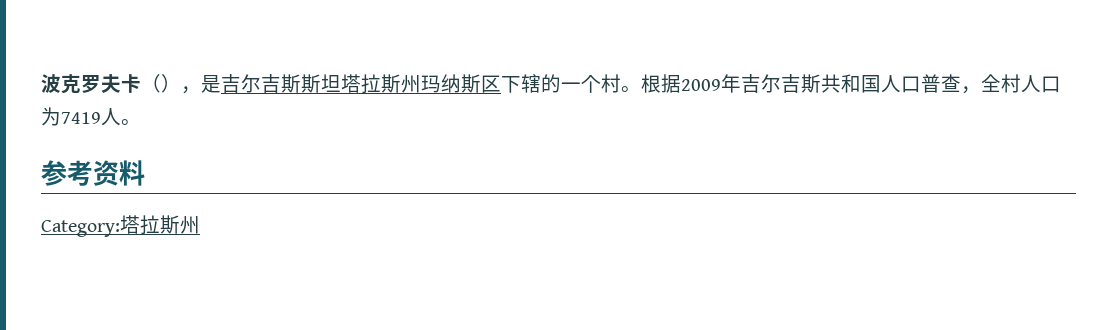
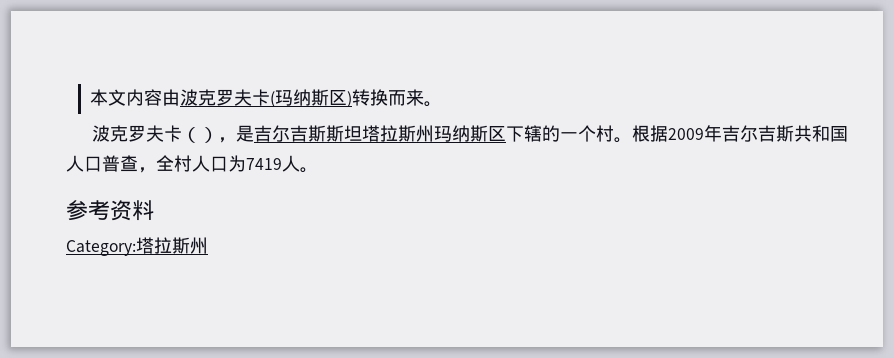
(41, 83) none -> [90,89,443,107] 本文内容由波克罗夫卡(玛纳斯区)转换而来。 //

